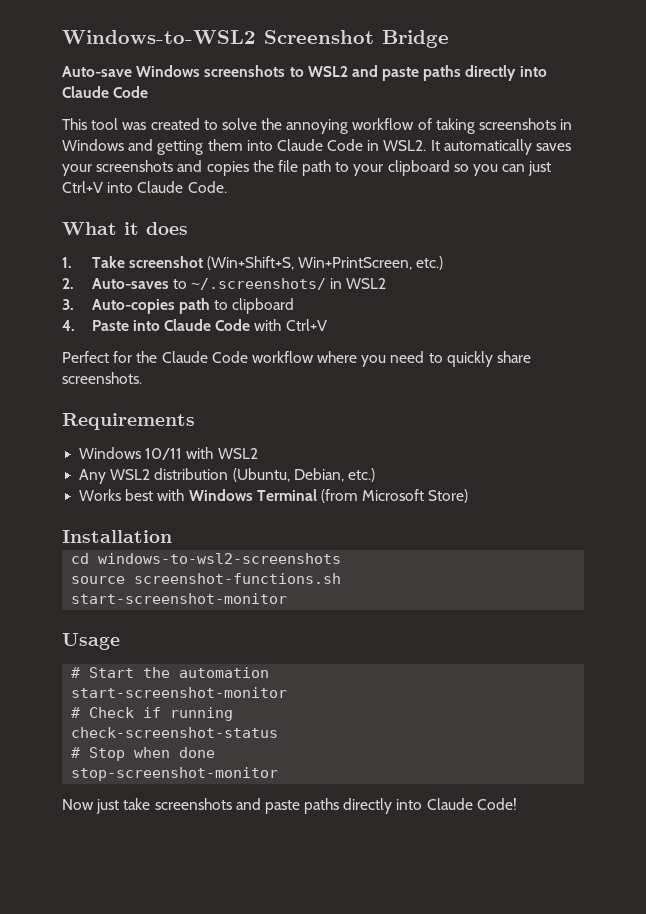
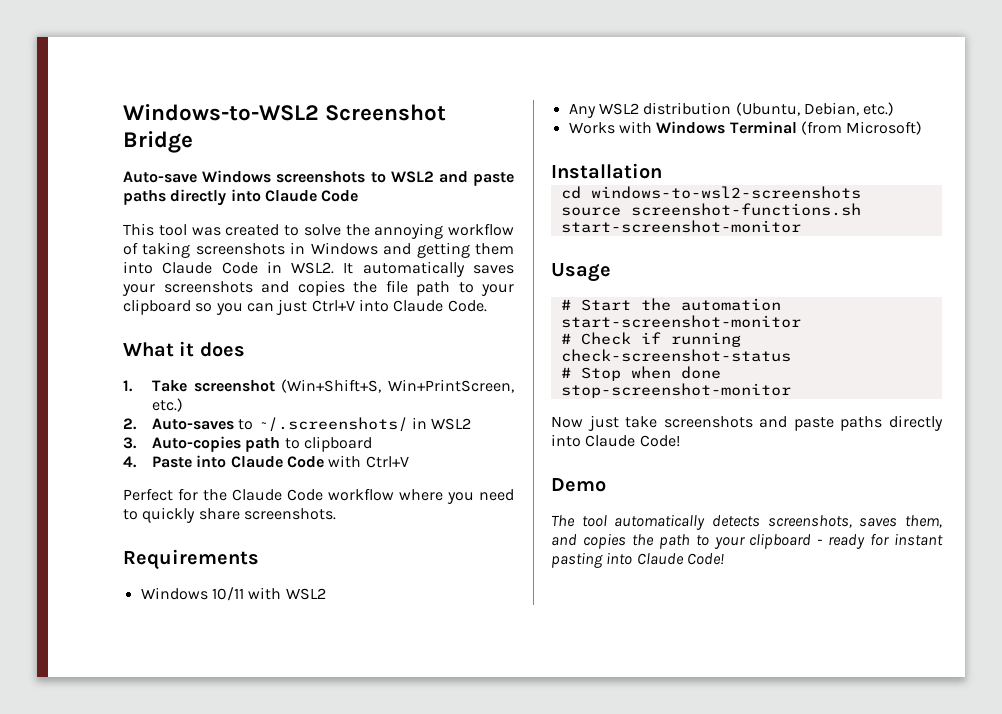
[125,489,154,501] best -> (615, 128) none
[362,489,469,503] Microsoft Store) -> [846,121,923,135] Microsoft)
(517, 804) none -> [551,478,606,492] [551,514,943,530] [551,533,943,549] [551,552,724,568] // Demo // The tool automatically detects screenshots, saves them, and copies the path to your clipboard - ready for instant pasting into Claude Code!

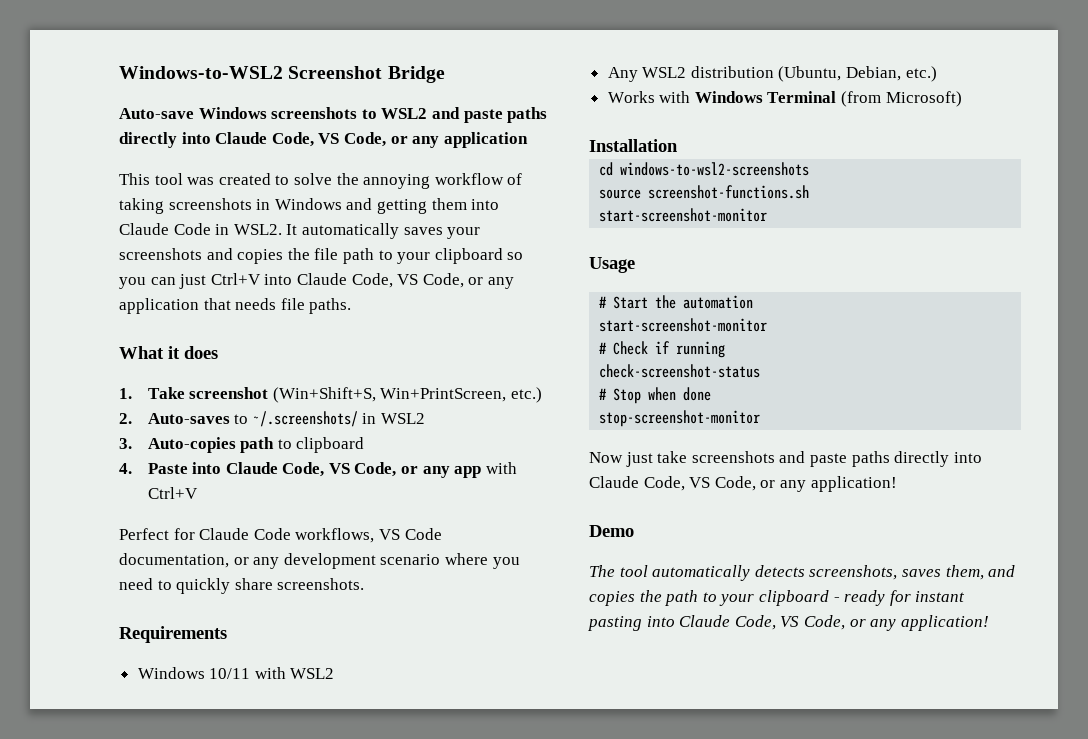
[321,190,359,202] Code -> [271,132,528,148] Code, VS Code, or any application
[447,300,487,312] Code. -> [351,273,514,289] [119,298,352,314] Code, VS Code, or any application that needs file paths.
[286,456,324,468] Code -> [282,462,482,478] Code, VS Code, or any app
[203,488,394,501] the Claude Code workflow -> [199,528,442,543] [119,553,441,569] Claude Code workflows, VS Code documentation, or any development scenario
[639,435,680,447] Code! -> [643,476,897,492] Code, VS Code, or any application!
[686,553,724,565] Code! -> [734,615,989,631] Code, VS Code, or any application!

